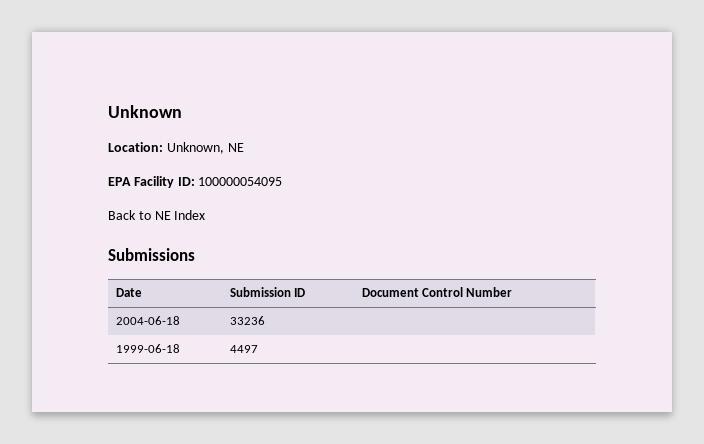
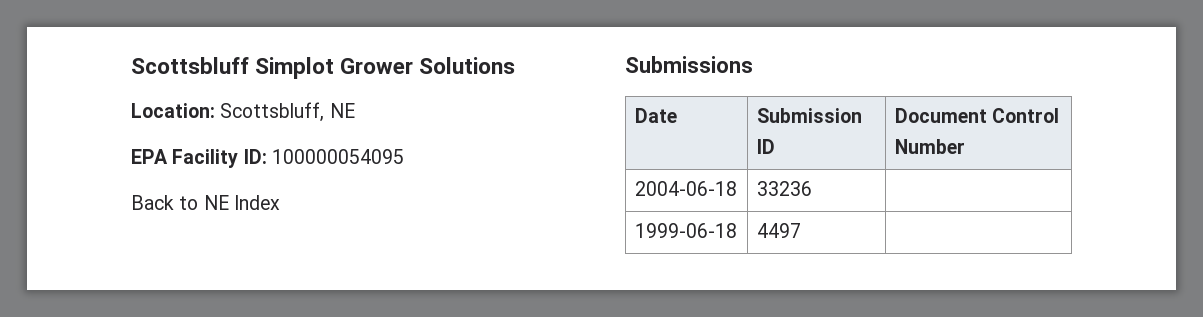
[108,105,182,118] Unknown -> [131,57,516,79] Scottsbluff Simplot Grower Solutions
[166,142,224,154] Unknown, -> [220,102,325,122] Scottsbluff,

